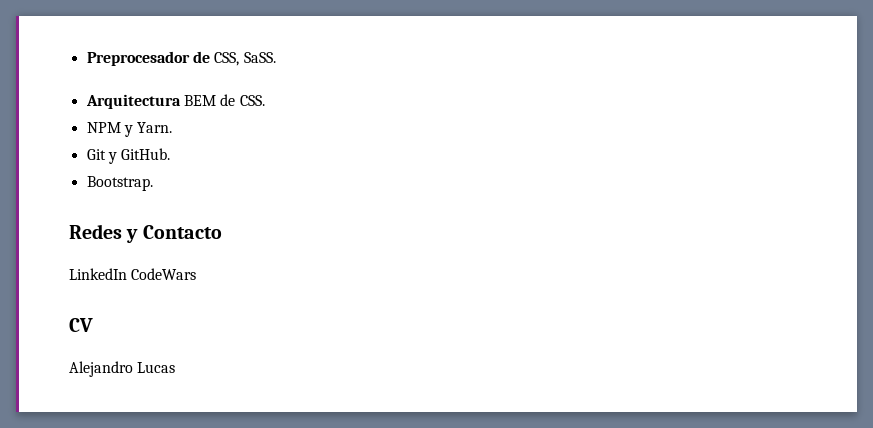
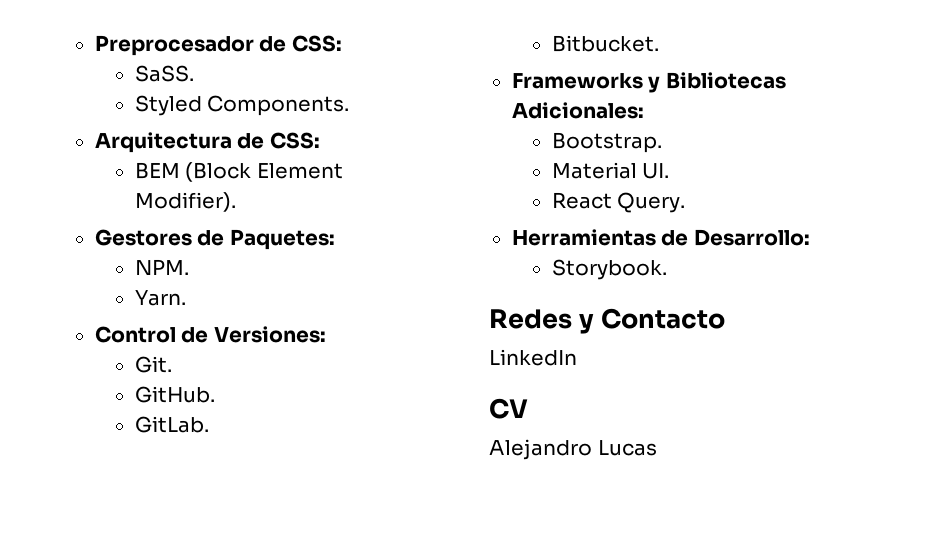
[214,52,240,66] CSS, -> [291,35,342,52] CSS: //
(276, 57) none -> [134,95,350,116] // Styled Components.
[183,94,265,106] [86,122,173,137] [86,148,171,164] [86,176,153,191] BEM de CSS. // NPM y Yarn. // Git y GitHub. // Bootstrap. -> [237,132,320,149] [134,162,343,182] [134,192,236,212] [94,229,335,250] [134,259,189,275] [134,290,186,306] [94,326,326,343] [134,356,172,373] [134,386,215,403] [134,416,209,433] [551,35,659,52] [511,72,786,93] [511,102,644,119] [551,132,662,153] [551,162,670,179] [551,192,686,213] [511,229,810,246] [551,259,667,280] de CSS: // BEM (Block Element Modifier). // Gestores de Paquetes: // NPM. // Yarn. // Control de Versiones: // Git. // GitHub. // GitLab. // Bitbucket. // Frameworks y Bibliotecas Adicionales: // Bootstrap. // Material UI. // React Query. // Herramientas de Desarrollo: // Storybook.
[131,268,197,280] CodeWars -> (577, 357) none

